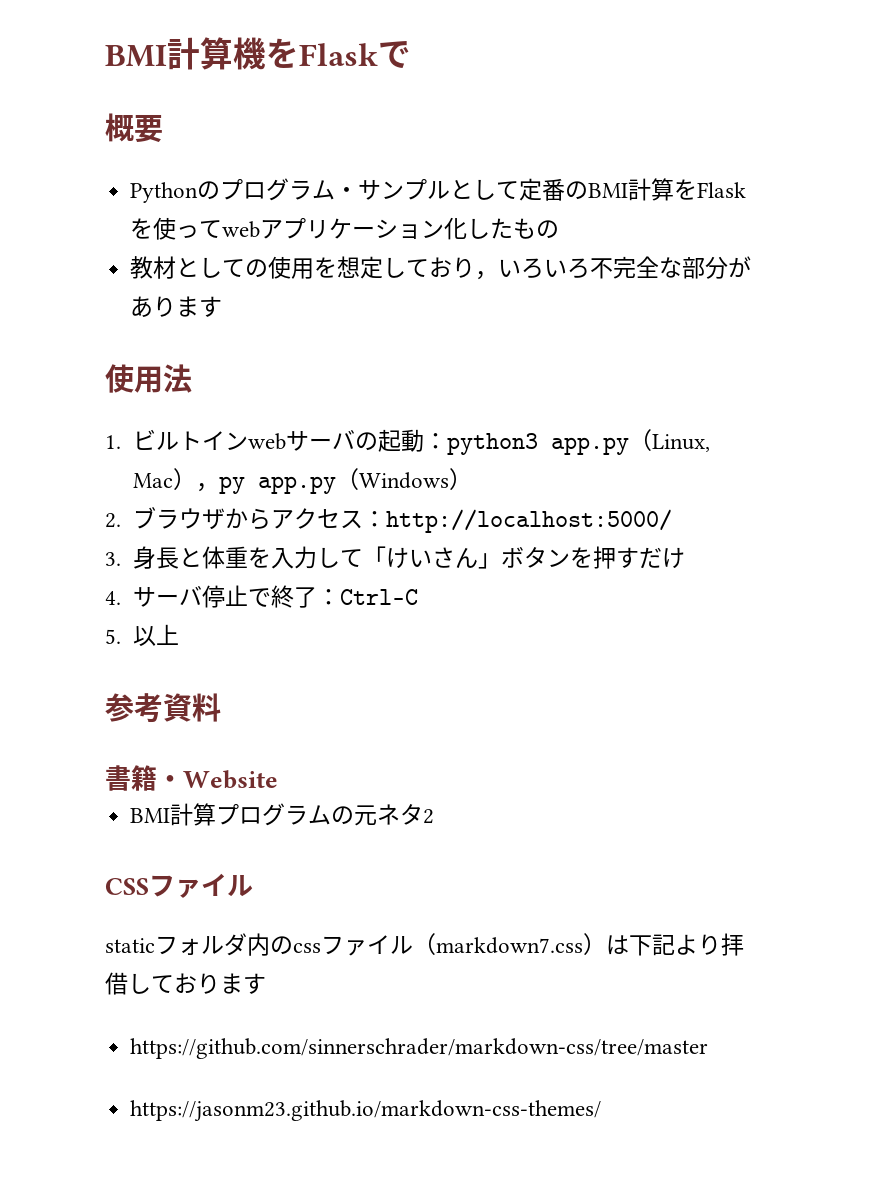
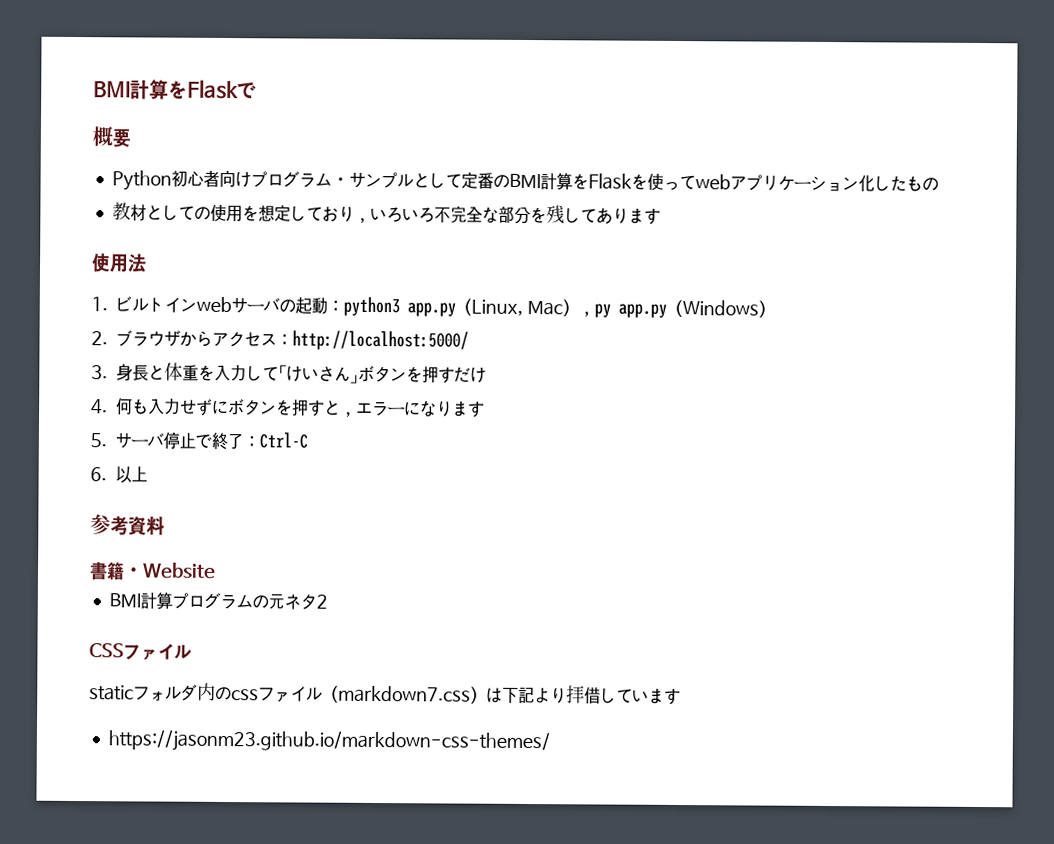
[105,37,266,70] BMI計算機 -> [93,79,169,100] BMI計算
[197,181,221,200] の -> [170,169,252,188] 初心者向け
[728,256,752,278] が -> [529,205,597,225] を残して
(121, 598) none -> [116,397,485,418] [90,433,107,448] 何も入力せずにボタンを押すと，エラーになります // 5.
[105,629,121,644] 5. -> [90,467,107,482] 6.
[174,973,266,994] [130,1038,709,1059] おります // https://github.com/sinnerschrader/markdown-css/tree/master -> [632,687,681,706] います

